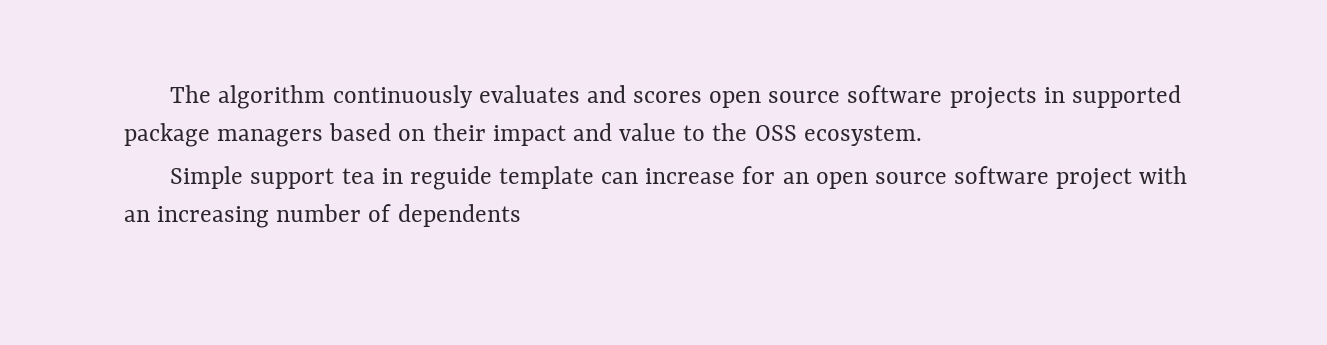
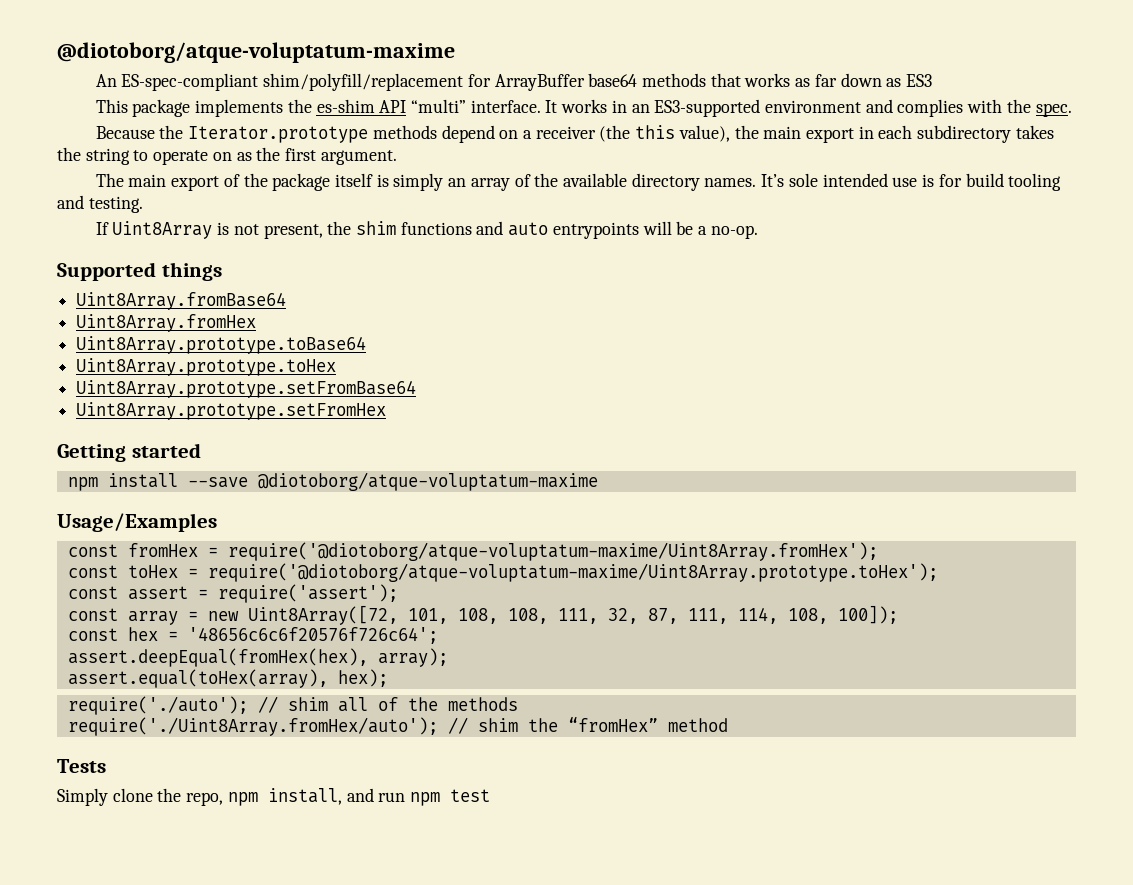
[170,85,1181,109] [124,123,922,147] [170,166,1188,190] [124,204,521,228] The algorithm continuously evaluates and scores open source software projects in supported package managers based on their impact and value to the OSS ecosystem. // Simple support tea in reguide template can increase for an open source software project with an increasing number of dependents -> [57,42,455,63] [95,73,933,91] [95,99,1072,117] [95,125,1054,143] [57,147,397,165] [95,173,1062,191] [57,195,143,213] [95,221,758,239] [57,262,222,281] [76,292,287,310] [76,314,257,332] [76,336,367,354] [76,358,337,376] [76,380,417,398] [76,402,387,420] [57,443,201,462] [67,472,598,491] [57,513,217,532] [67,542,878,561] [67,563,938,582] [67,584,398,603] [67,605,898,625] [67,627,438,644] [67,648,448,667] [67,669,388,688] [67,696,518,715] [67,717,728,736] [57,759,106,773] [57,788,491,806] @diotoborg/atque-voluptatum-maxime // An ES-spec-compliant shim/polyfill/replacement for ArrayBuffer base64 methods that works as far down as ES3 // This package implements the es-shim API “multi” interface. It works in an ES3-supported environment and complies with the spec. // Because the Iterator.prototype methods depend on a receiver (the this value), the main export in each subdirectory takes the string to operate on as the first argument. // The main export of the package itself is simply an array of the available directory names. It’s sole intended use is for build tooling and testing. // If Uint8Array is not present, the shim functions and auto entrypoints will be a no-op. // Supported things // Uint8Array.fromBase64 // Uint8Array.fromHex // Uint8Array.prototype.toBase64 // Uint8Array.prototype.toHex // Uint8Array.prototype.setFromBase64 // Uint8Array.prototype.setFromHex // Getting started // npm install --save @diotoborg/atque-voluptatum-maxime // Usage/Examples // const fromHex = require('@diotoborg/atque-voluptatum-maxime/Uint8Array.fromHex'); // const toHex = require('@diotoborg/atque-voluptatum-maxime/Uint8Array.prototype.toHex'); // const assert = require('assert'); // const array = new Uint8Array([72, 101, 108, 108, 111, 32, 87, 111, 114, 108, 100]); // const hex = '48656c6c6f20576f726c64'; // assert.deepEqual(fromHex(hex), array); // assert.equal(toHex(array), hex); // require('./auto'); // shim all of the methods // require('./Uint8Array.fromHex/auto'); // shim the “fromHex” method // Tests // Simply clone the repo, npm install, and run npm test

